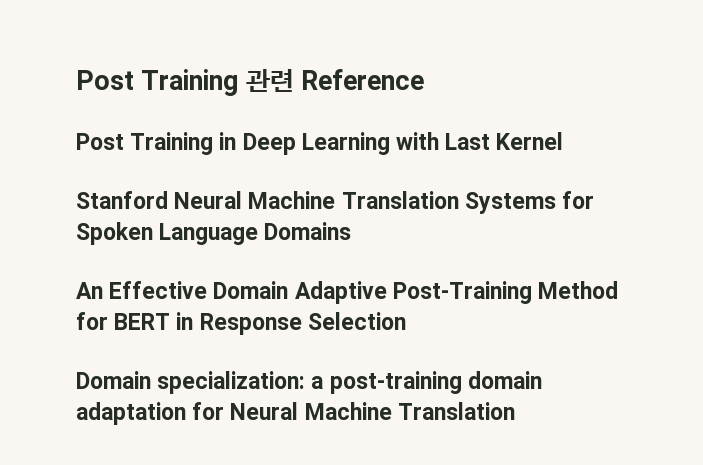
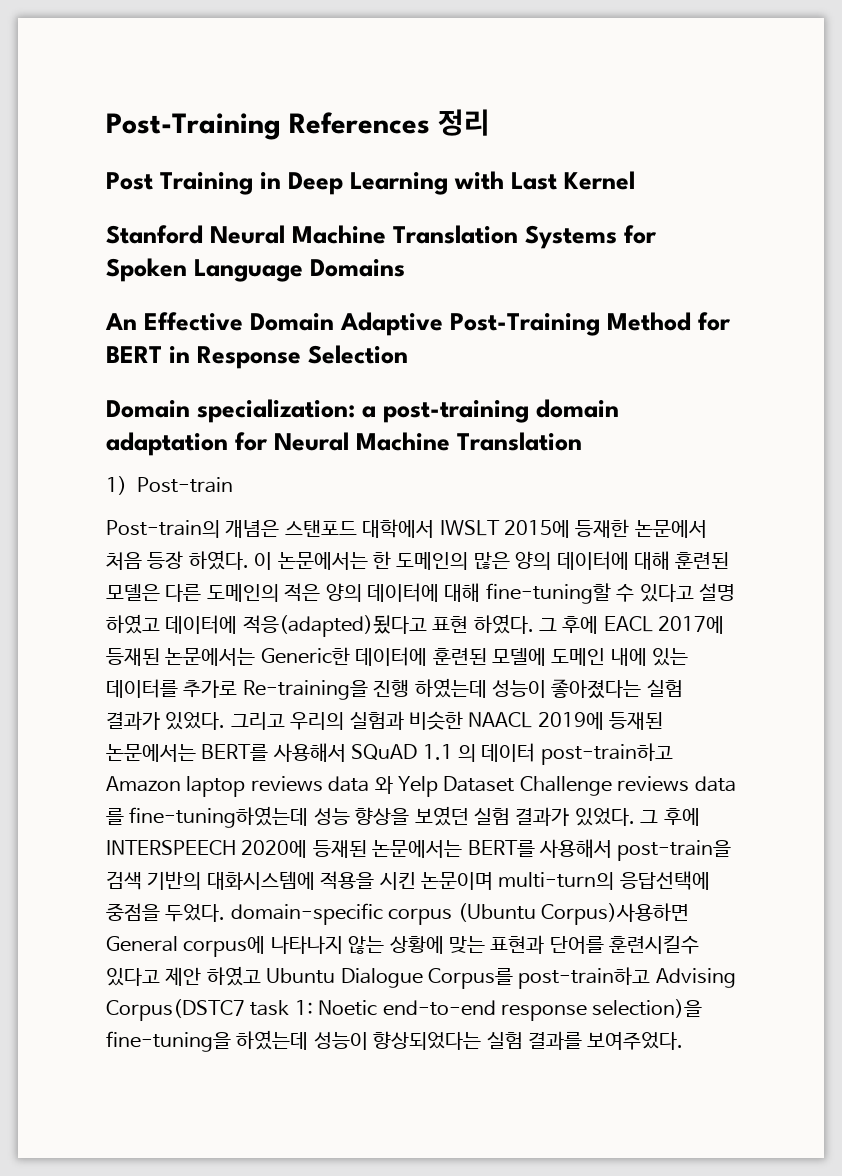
[76,69,424,96] Post Training 관련 Reference -> [106,109,490,140] Post-Training References 정리
(515, 411) none -> [106,476,233,495] [106,519,707,538] [106,550,730,570] [106,583,735,604] [106,614,725,637] [106,647,689,666] [106,678,683,700] [106,711,664,730] [106,743,673,765] [106,776,736,797] [106,806,700,828] [106,839,732,861] [106,871,710,890] [106,903,689,925] [106,935,700,957] [106,966,736,989] [106,999,703,1021] [106,1030,684,1052] // 1) Post-train // Post-train의 개념은 스탠포드 대학에서 IWSLT 2015에 등재한 논문에서 처음 등장 하였다. 이 논문에서는 한 도메인의 많은 양의 데이터에 대해 훈련된 모델은 다른 도메인의 적은 양의 데이터에 대해 fine-tuning할 수 있다고 설명 하였고 데이터에 적응(adapted)됬다고 표현 하였다. 그 후에 EACL 2017에 등재된 논문에서는 Generic한 데이터에 훈련된 모델에 도메인 내에 있는 데이터를 추가로 Re-training을 진행 하였는데 성능이 좋아졌다는 실험 결과가 있었다. 그리고 우리의 실험과 비슷한 NAACL 2019에 등재된 논문에서는 BERT를 사용해서 SQuAD 1.1 의 데이터 post-train하고 Amazon laptop reviews data 와 Yelp Dataset Challenge reviews data 를 fine-tuning하였는데 성능 향상을 보였던 실험 결과가 있었다. 그 후에 INTERSPEECH 2020에 등재된 논문에서는 BERT를 사용해서 post-train을 검색 기반의 대화시스템에 적용을 시킨 논문이며 multi-turn의 응답선택에 중점을 두었다. domain-specific corpus (Ubuntu Corpus)사용하면 General corpus에 나타나지 않는 상황에 맞는 표현과 단어를 훈련시킬수 있다고 제안 하였고 Ubuntu Dialogue Corpus를 post-train하고 Advising Corpus(DSTC7 task 1: Noetic end-to-end response selection)을 fine-tuning을 하였는데 성능이 향상되었다는 실험 결과를 보여주었다.

